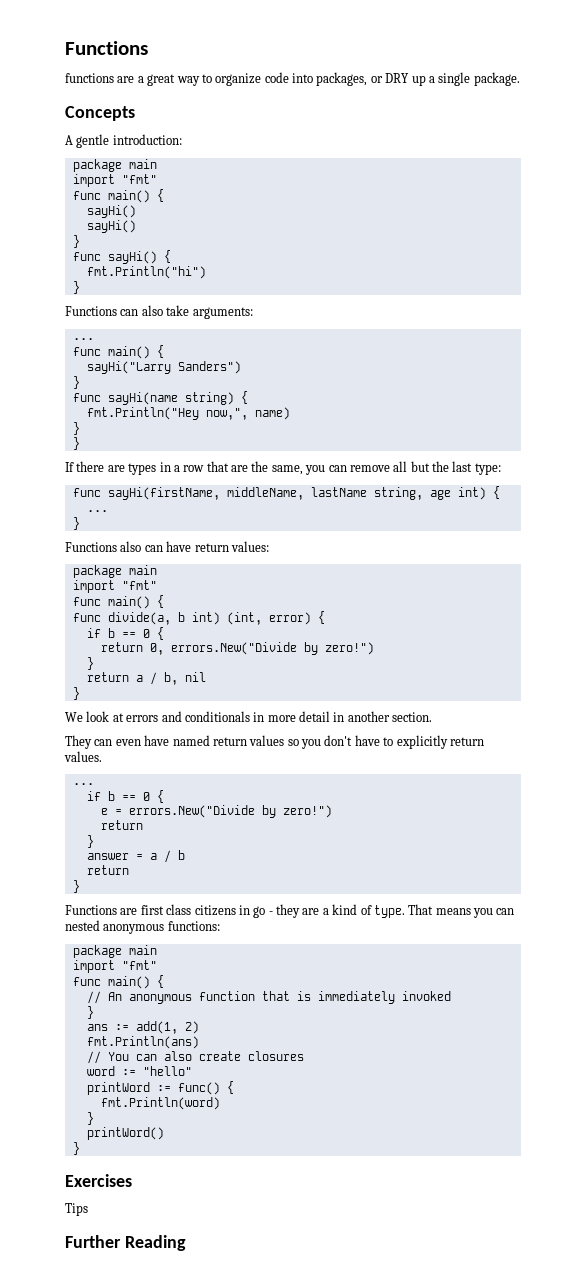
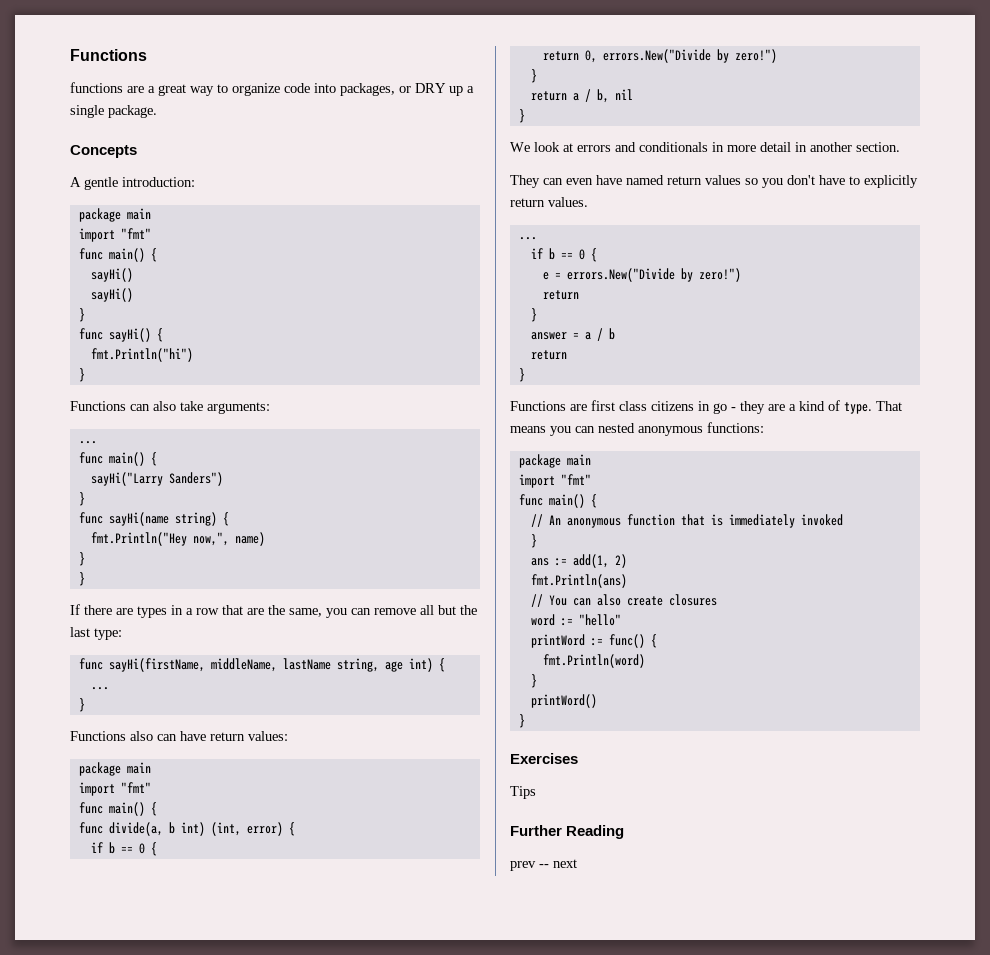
(186, 1243) none -> [510,859,577,871] // prev -- next

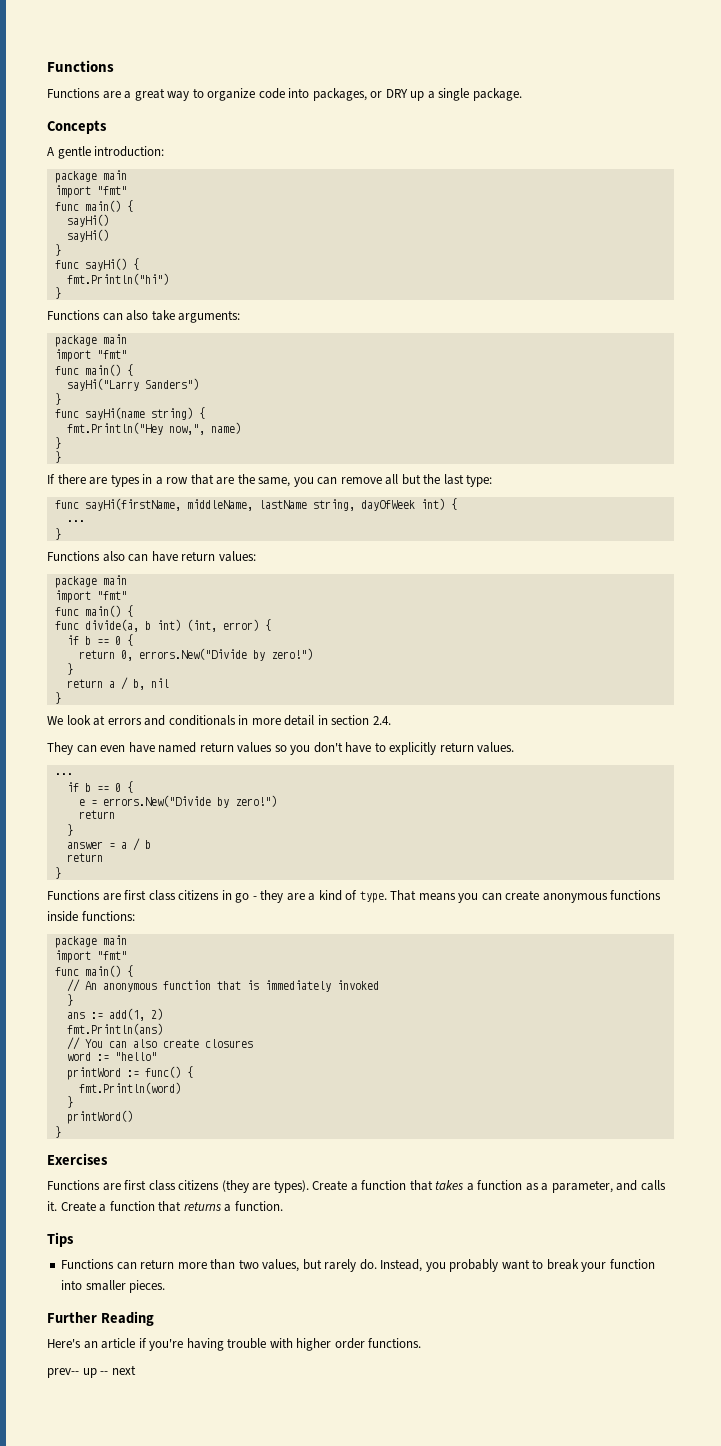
[70,82,123,93] functions -> [47,88,100,98] Functions
[78,441,97,444] ... -> [54,334,127,347] [54,349,127,362] package main // import "fmt"
[384,661,403,672] age -> [360,500,415,511] dayOfWeek
[810,142,900,152] another section. -> [331,715,391,725] section 2.4.
[598,423,703,436] nested anonymous -> [505,890,662,903] [47,911,78,922] create anonymous functions inside
[510,786,536,799] [510,825,625,839] [510,861,536,871] Tips // Further Reading // prev -> [47,1180,666,1193] [47,1201,283,1212] [47,1232,74,1247] [61,1259,655,1272] [61,1280,166,1293] [47,1311,154,1326] [47,1338,422,1351] [47,1368,97,1378] Functions are first class citizens (they are types). Create a function that takes a function as a parameter, and calls it. Create a function that returns a function. // Tips // Functions can return more than two values, but rarely do. Instead, you probably want to break your function into smaller pieces. // Further Reading // Here's an article if you're having trouble with higher order functions. // prev-- up

